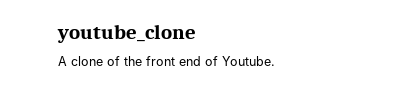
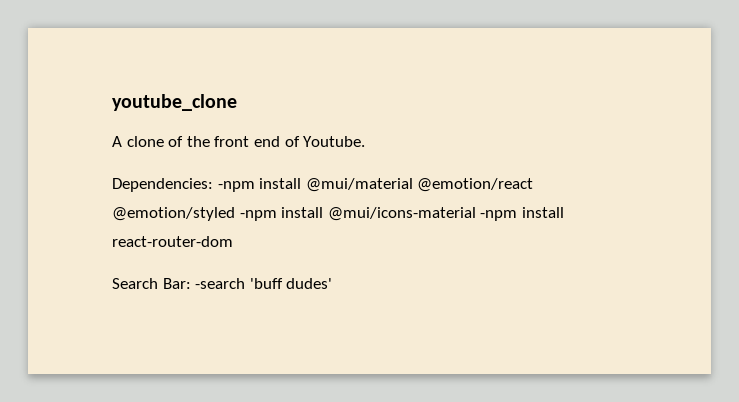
(275, 61) none -> [112,178,534,192] [112,207,564,221] [112,236,233,247] [112,278,333,289] // Dependencies: -npm install @mui/material @emotion/react @emotion/styled -npm install @mui/icons-material -npm install react-router-dom // Search Bar: -search 'buff dudes'

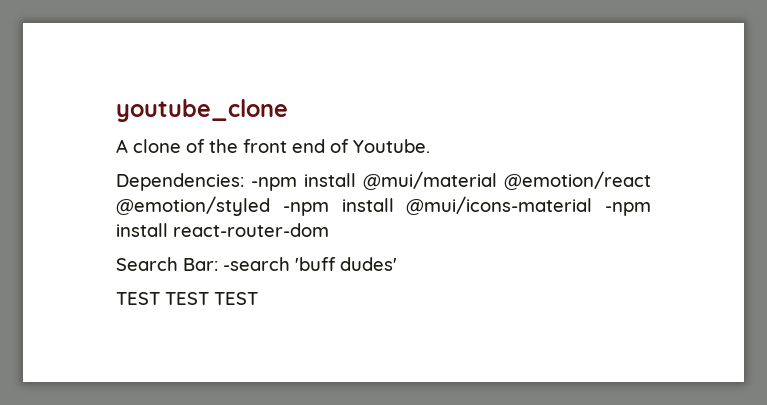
(333, 283) none -> [116,292,258,305] // TEST TEST TEST

